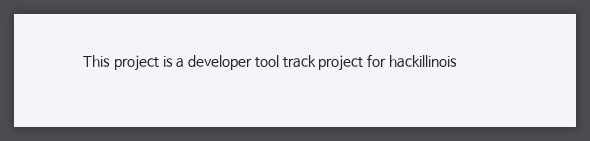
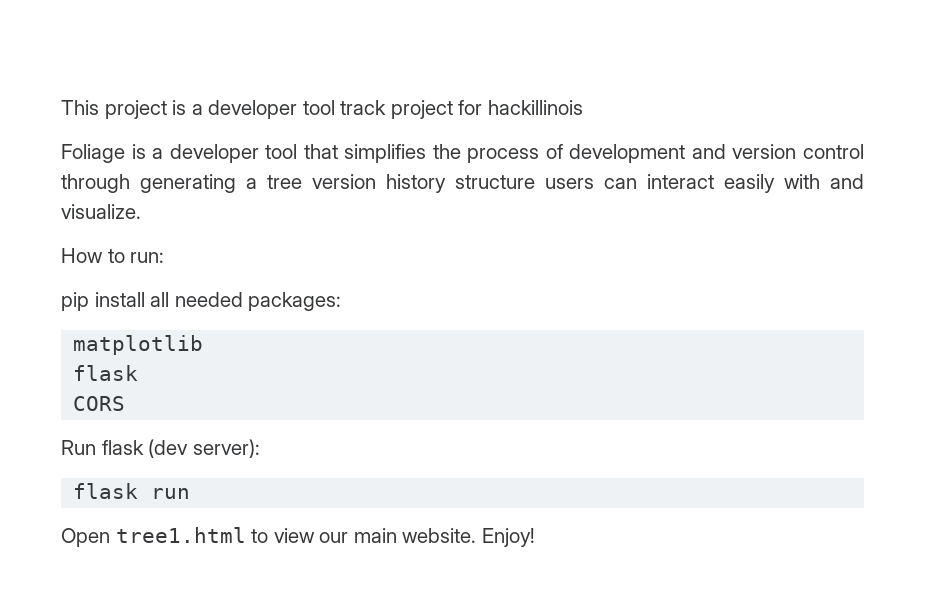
(458, 61) none -> [61,144,865,163] [61,174,864,193] [61,204,141,219] [61,248,165,263] [61,292,342,311] [73,335,204,355] [73,365,139,381] [73,396,126,411] [61,439,260,458] [73,483,191,499] [61,527,535,547] // Foliage is a developer tool that simplifies the process of development and version control through generating a tree version history structure users can interact easily with and visualize. // How to run: // pip install all needed packages: // matplotlib // flask // CORS // Run flask (dev server): // flask run // Open tree1.html to view our main website. Enjoy!

